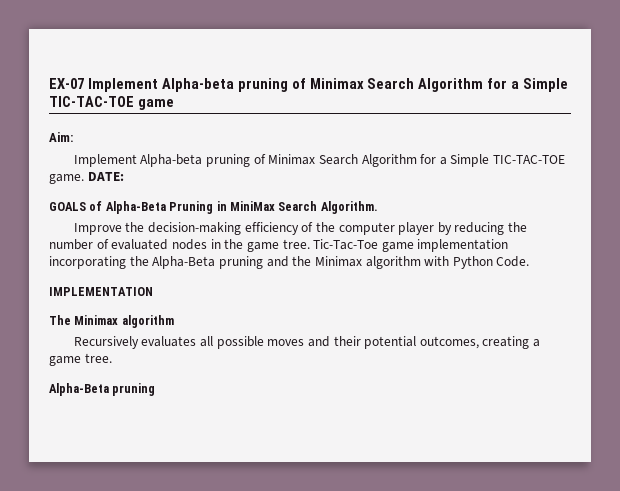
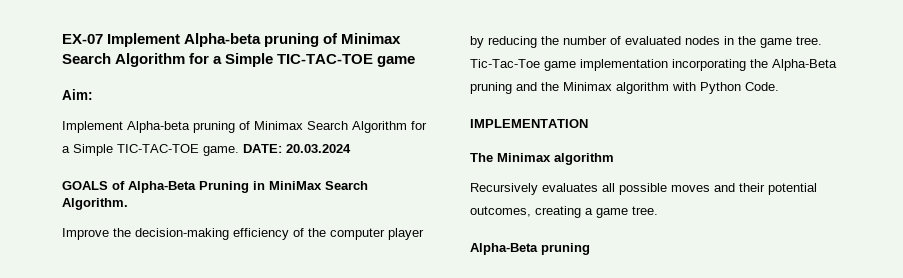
(124, 176) none -> [286,144,351,153] 20.03.2024

